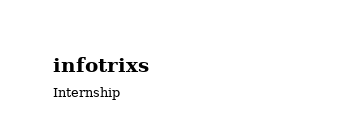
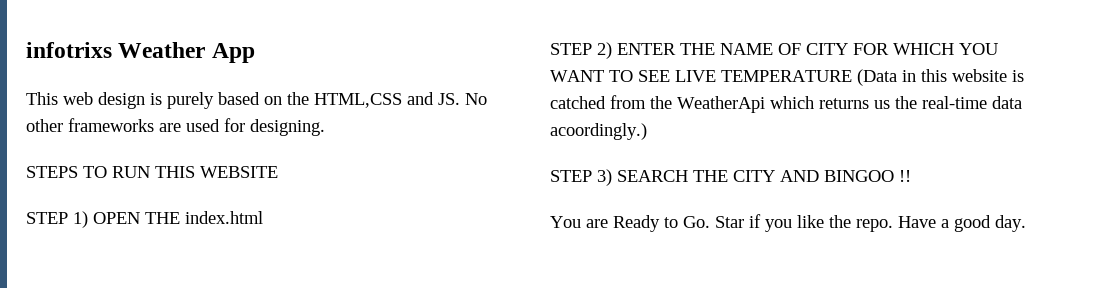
[53,87,120,100] // Internship -> [118,42,255,63] [26,92,487,109] [26,118,325,136] [26,166,278,178] [26,211,263,228] [550,42,998,59] [550,69,1024,86] [550,95,1022,113] [550,123,647,140] [550,169,911,186] [550,214,1026,232] Weather App // This web design is purely based on the HTML,CSS and JS. No other frameworks are used for designing. // STEPS TO RUN THIS WEBSITE // STEP 1) OPEN THE index.html // STEP 2) ENTER THE NAME OF CITY FOR WHICH YOU WANT TO SEE LIVE TEMPERATURE (Data in this website is catched from the WeatherApi which returns us the real-time data acoordingly.) // STEP 3) SEARCH THE CITY AND BINGOO !! // You are Ready to Go. Star if you like the repo. Have a good day.

